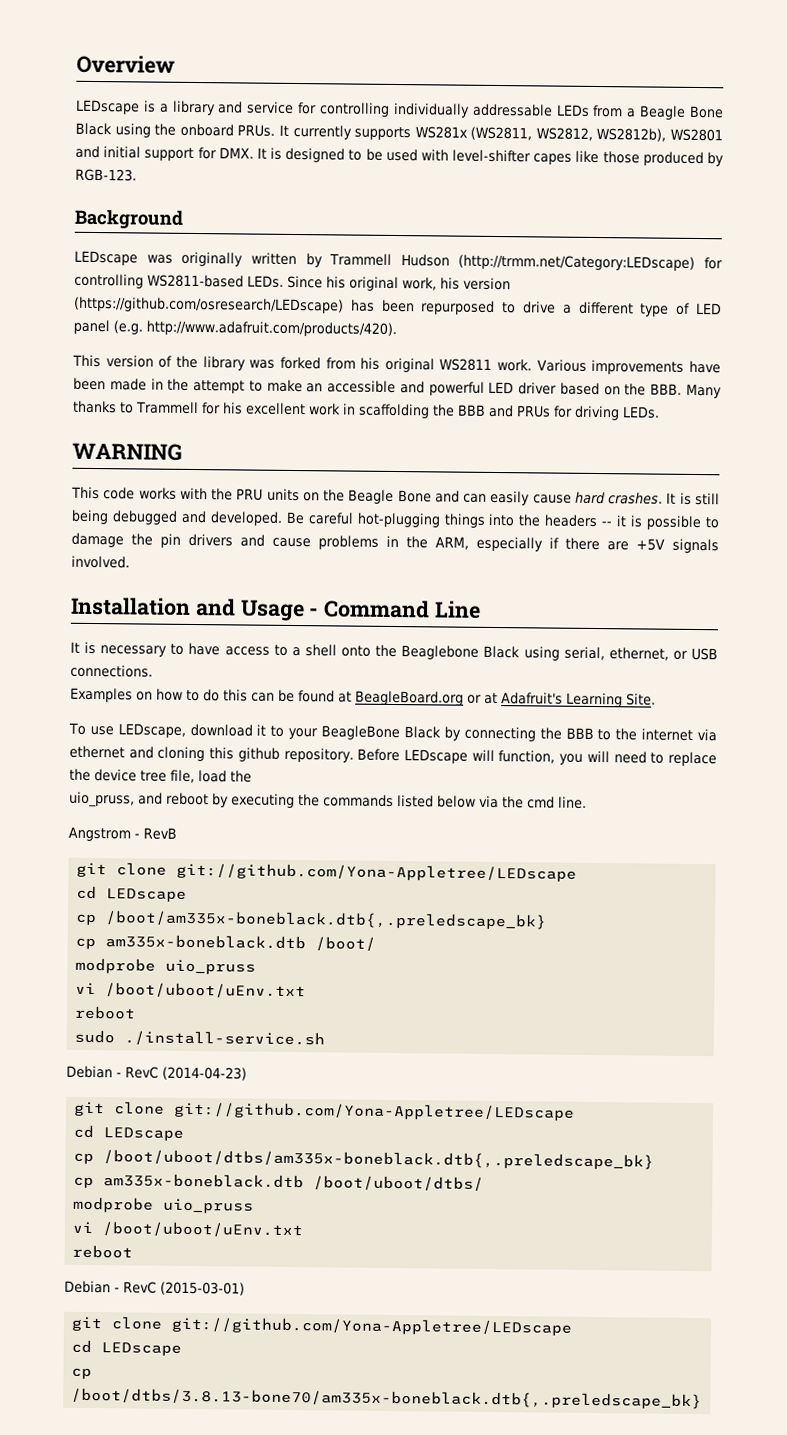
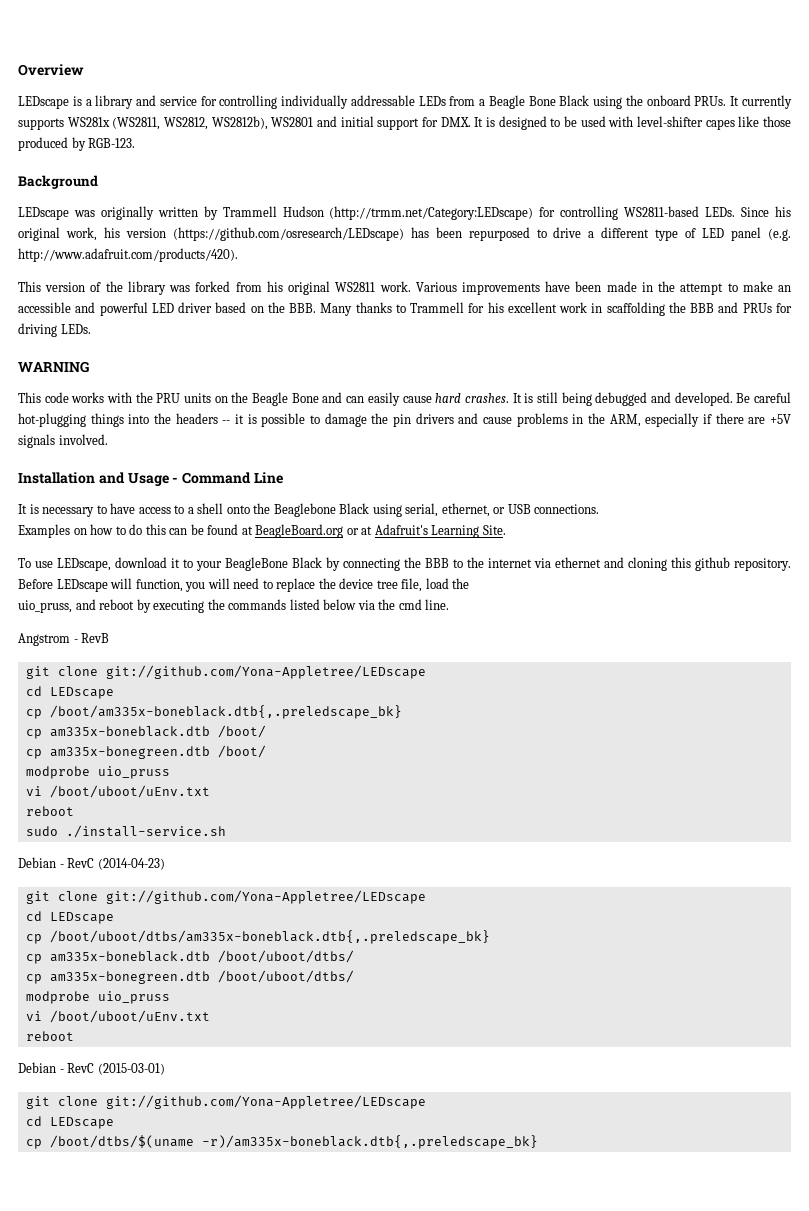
(377, 943) none -> [25,745,266,759] // cp am335x-bonegreen.dtb /boot/
(485, 1183) none -> [25,970,354,984] // cp am335x-bonegreen.dtb /boot/uboot/dtbs/
[71,1387,703,1410] /boot/dtbs/3.8.13-bone70/am335x-boneblack.dtb{,.preledscape_bk} -> [49,1135,538,1149] /boot/dtbs/$(uname -r)/am335x-boneblack.dtb{,.preledscape_bk}

